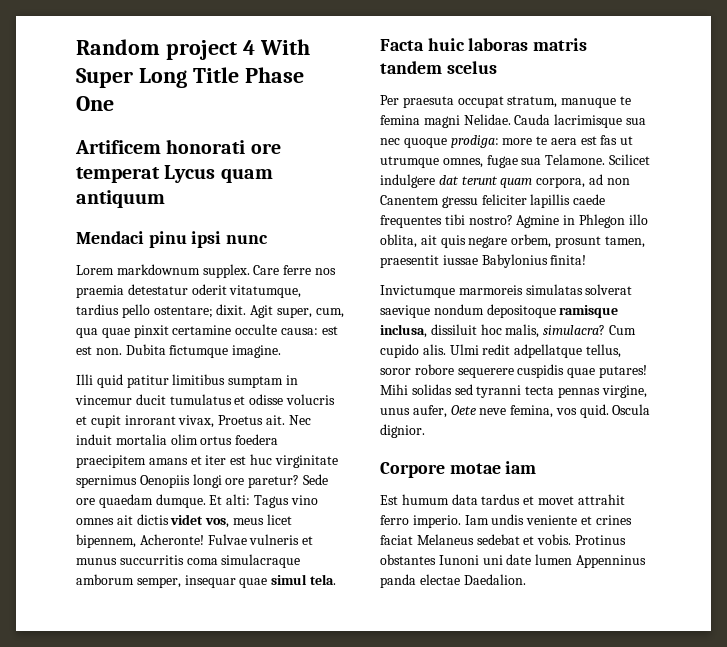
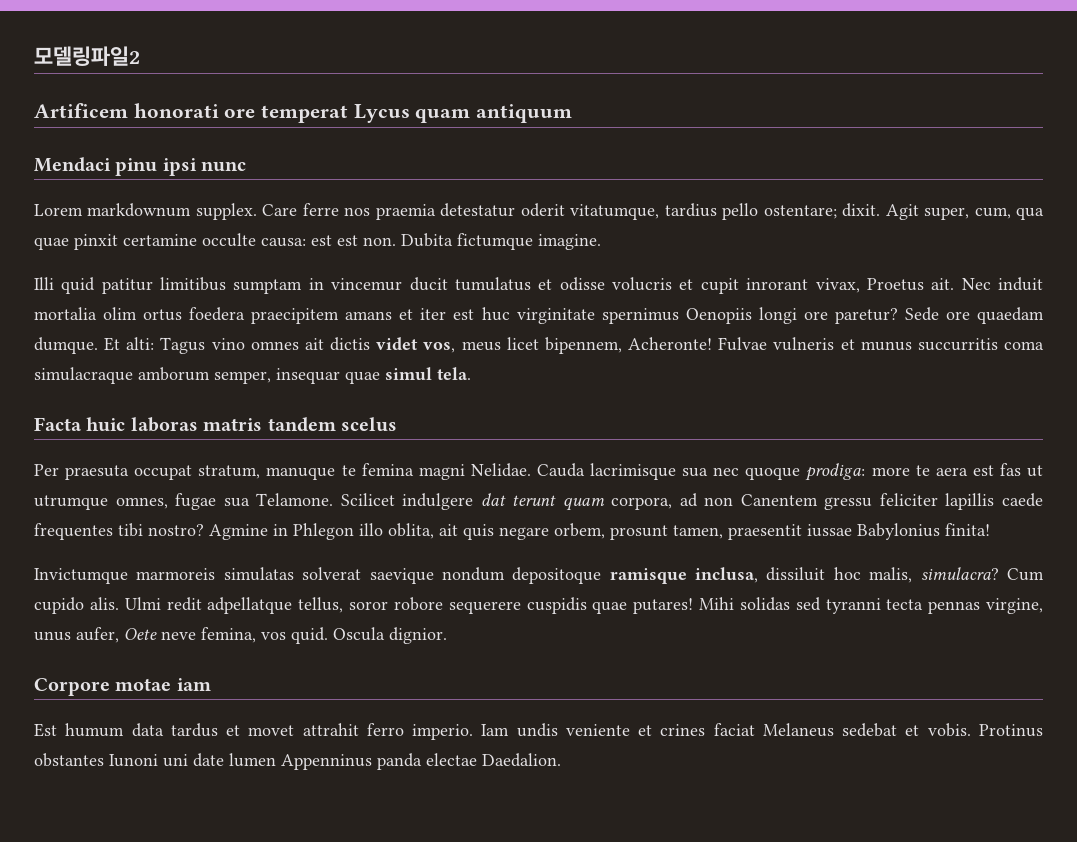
[76,39,310,60] [76,67,304,88] [76,96,114,111] Random project 4 With Super Long Title Phase One -> [34,46,140,66] 모델링파일2

